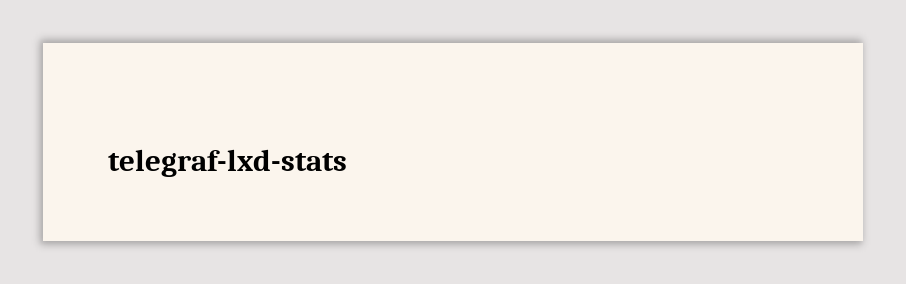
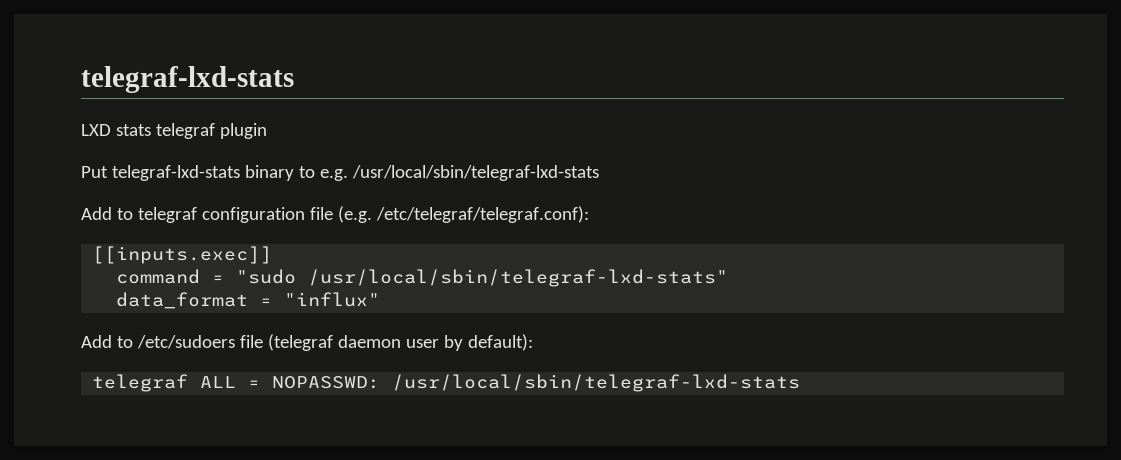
[108,149,347,177] telegraf-lxd-stats -> [81,66,294,93] [81,123,267,139] [81,165,599,181] [81,206,589,223] [92,246,273,264] [116,269,729,287] [116,292,381,309] [81,334,533,351] [92,374,801,392] telegraf-lxd-stats // LXD stats telegraf plugin // Put telegraf-lxd-stats binary to e.g. /usr/local/sbin/telegraf-lxd-stats // Add to telegraf configuration file (e.g. /etc/telegraf/telegraf.conf): // [[inputs.exec]] // command = "sudo /usr/local/sbin/telegraf-lxd-stats" // data_format = "influx" // Add to /etc/sudoers file (telegraf daemon user by default): // telegraf ALL = NOPASSWD: /usr/local/sbin/telegraf-lxd-stats

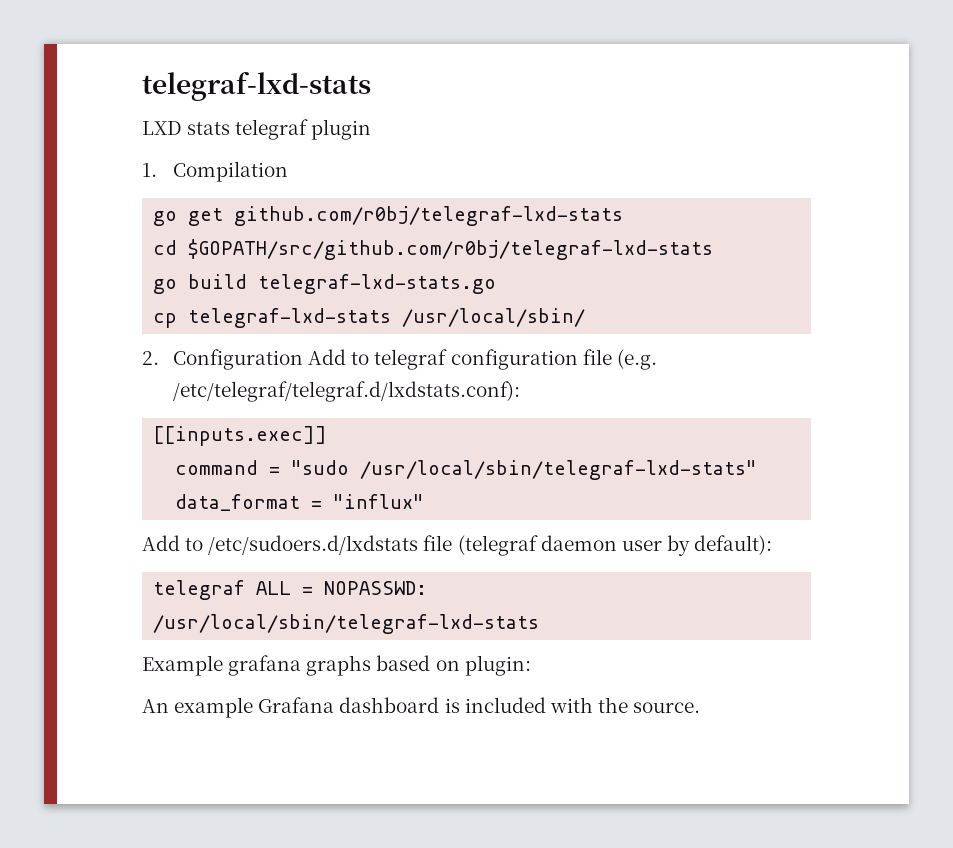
[81,165,599,181] Put telegraf-lxd-stats binary to e.g. /usr/local/sbin/telegraf-lxd-stats // -> [142,161,288,182] [153,206,624,226] [153,239,714,260] [153,274,497,294] [153,308,586,328] [142,349,303,370] 1. Compilation // go get github.com/r0bj/telegraf-lxd-stats // cd $GOPATH/src/github.com/r0bj/telegraf-lxd-stats // go build telegraf-lxd-stats.go // cp telegraf-lxd-stats /usr/local/sbin/ // 2. Configuration
[375,206,589,223] /etc/telegraf/telegraf.conf): -> [172,381,520,402] /etc/telegraf/telegraf.d/lxdstats.conf):
[136,335,235,349] /etc/sudoers -> [208,535,419,555] /etc/sudoers.d/lxdstats
(801, 383) none -> [142,655,531,676] [142,697,701,718] // Example grafana graphs based on plugin: // An example Grafana dashboard is included with the source.

